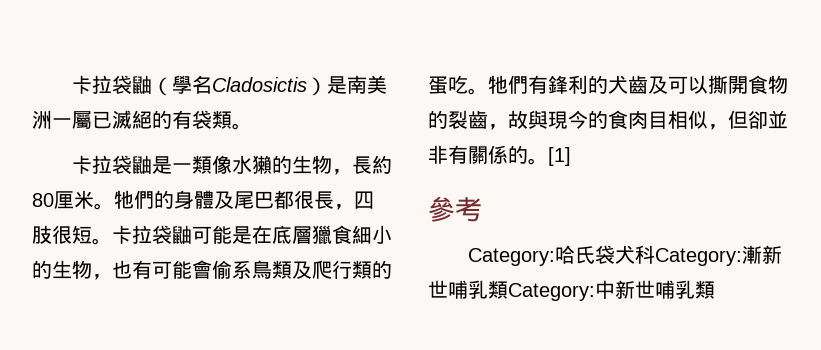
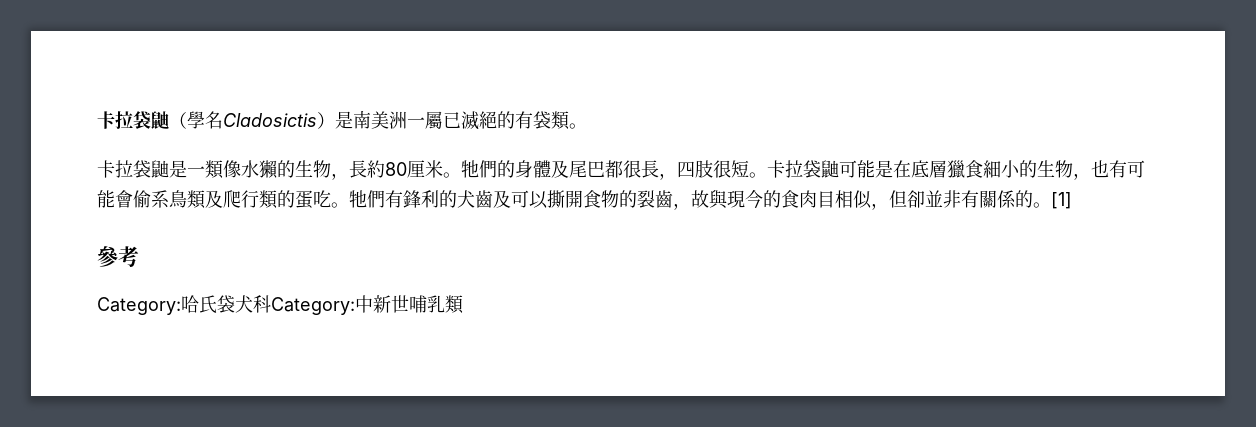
[742,245,783,264] [428,280,595,301] 漸新世哺乳類Category: -> (355, 306) none

